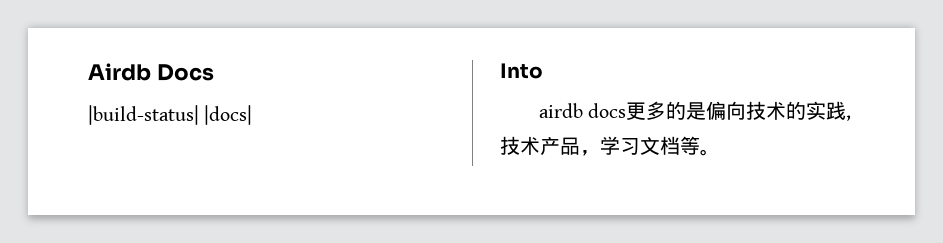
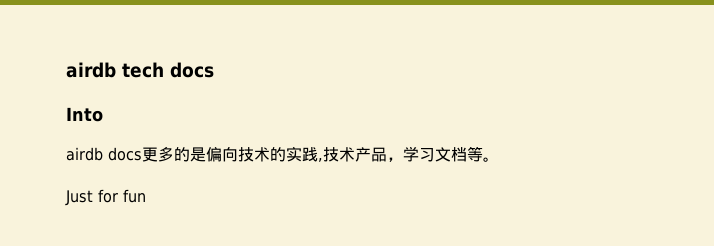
[88,63,214,81] [88,105,253,125] Airdb Docs // |build-status| |docs| -> [66,62,214,78] airdb tech docs
(720, 152) none -> [65,189,146,206] // Just for fun

